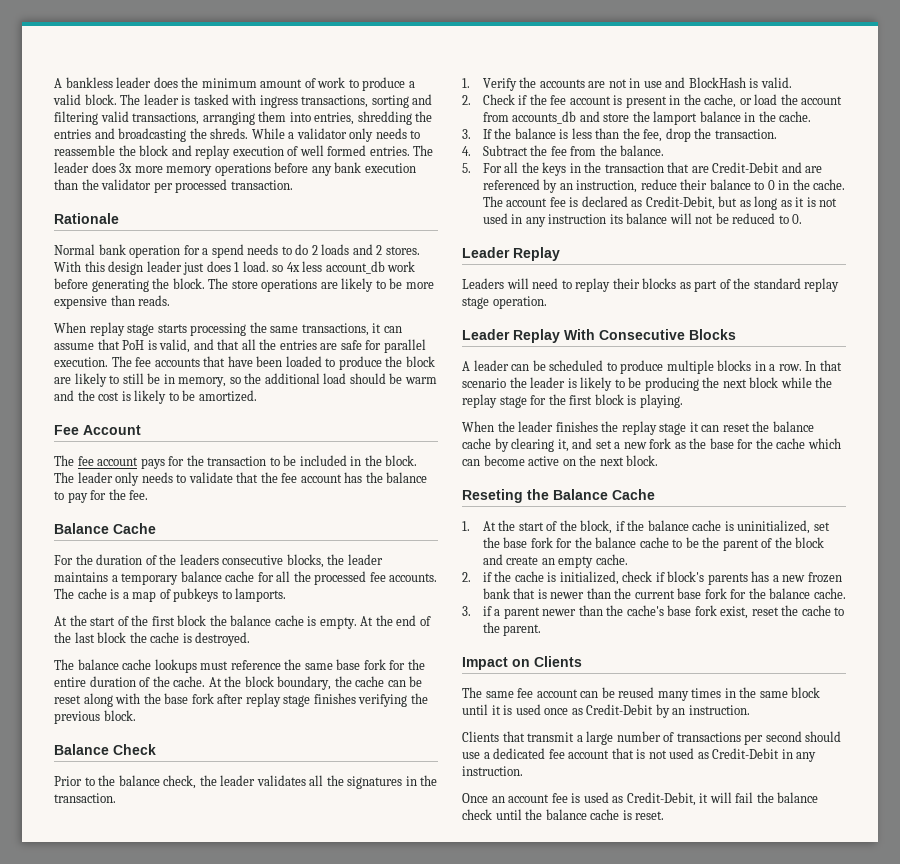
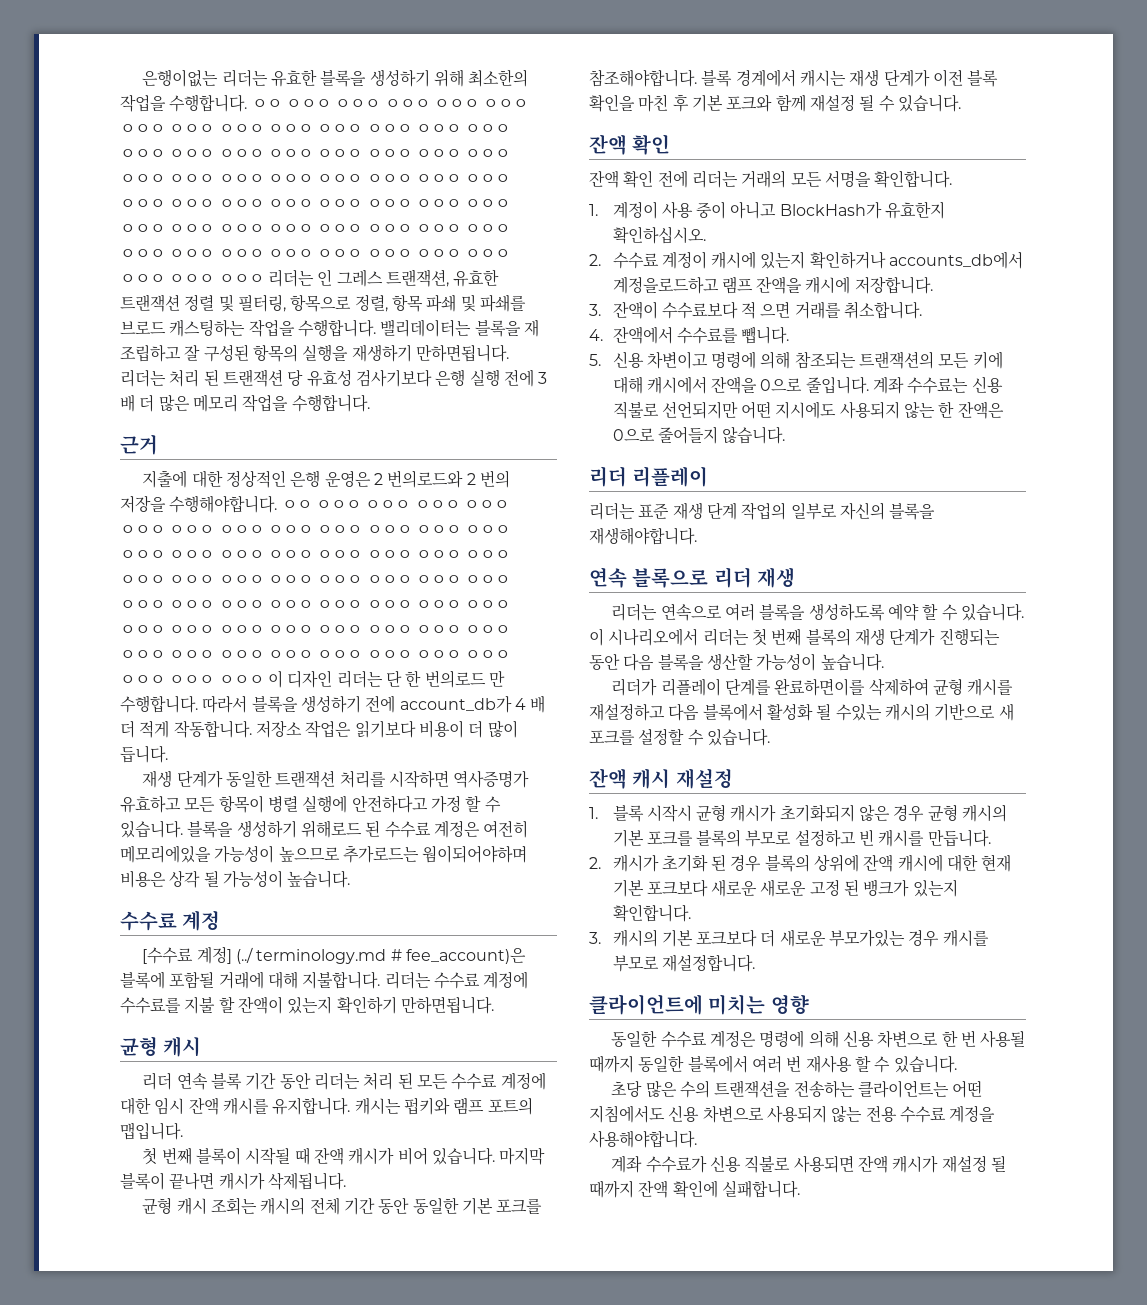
[54,77,415,91] [53,94,433,108] [54,111,433,125] [54,128,421,142] [54,145,434,159] [54,162,416,176] [54,179,293,193] [54,213,119,224] [54,244,420,258] [54,261,416,275] [54,278,434,292] [54,295,171,309] [54,322,402,336] [54,339,426,353] [54,356,435,370] [54,373,437,387] [54,390,257,404] [54,425,141,435] [54,455,418,469] [54,472,428,486] [54,489,149,503] [54,523,156,534] [54,554,383,568] [54,571,438,585] [54,588,287,602] [54,615,431,629] [54,632,251,646] [54,659,425,673] [54,676,423,690] [54,693,428,707] [54,710,136,724] [54,744,156,755] [54,775,438,789] [54,793,116,803] [462,77,792,91] [462,94,843,108] [482,111,812,125] [462,128,777,142] [462,145,665,156] [462,162,823,176] [482,179,846,193] [482,196,838,210] [482,213,803,227] [462,247,560,261] [462,278,840,292] [462,296,547,309] [462,329,736,343] [462,360,842,374] [462,377,833,391] [462,394,683,408] [462,421,814,435] [462,438,841,452] [462,455,659,466] [462,489,655,503] [462,520,830,534] [482,537,825,551] [482,554,628,568] [462,571,842,585] [482,588,846,599] [462,605,845,619] [482,622,542,636] [462,656,582,670] [462,687,821,701] [462,704,750,718] [462,731,842,745] [462,748,817,762] [462,766,523,776] [462,792,819,806] [462,809,665,820] A bankless leader does the minimum amount of work to produce a valid block. The leader is tasked with ingress transactions, sorting and filtering valid transactions, arranging them into entries, shredding the entries and broadcasting the shreds. While a validator only needs to reassemble the block and replay execution of well formed entries. The leader does 3x more memory operations before any bank execution than the validator per processed transaction. // Rationale // Normal bank operation for a spend needs to do 2 loads and 2 stores. With this design leader just does 1 load. so 4x less account_db work before generating the block. The store operations are likely to be more expensive than reads. // When replay stage starts processing the same transactions, it can assume that PoH is valid, and that all the entries are safe for parallel execution. The fee accounts that have been loaded to produce the block are likely to still be in memory, so the additional load should be warm and the cost is likely to be amortized. // Fee Account // The fee account pays for the transaction to be included in the block. The leader only needs to validate that the fee account has the balance to pay for the fee. // Balance Cache // For the duration of the leaders consecutive blocks, the leader maintains a temporary balance cache for all the processed fee accounts. The cache is a map of pubkeys to lamports. // At the start of the first block the balance cache is empty. At the end of the last block the cache is destroyed. // The balance cache lookups must reference the same base fork for the entire duration of the cache. At the block boundary, the cache can be reset along with the base fork after replay stage finishes verifying the previous block. // Balance Check // Prior to the balance check, the leader validates all the signatures in the transaction. // 1. Verify the accounts are not in use and BlockHash is valid. // 2. Check if the fee account is present in the cache, or load the account from accounts_db and store the lamport balance in the cache. // 3. If the balance is less than the fee, drop the transaction. // 4. Subtract the fee from the balance. // 5. For all the keys in the transaction that are Credit-Debit and are referenced by an instruction, reduce their balance to 0 in the cache. The account fee is declared as Credit-Debit, but as long as it is not used in any instruction its balance will not be reduced to 0. // Leader Replay // Leaders will need to replay their blocks as part of the standard replay stage operation. // Leader Replay With Consecutive Blocks // A leader can be scheduled to produce multiple blocks in a row. In that scenario the leader is likely to be producing the next block while the replay stage for the first block is playing. // When the leader finishes the replay stage it can reset the balance cache by clearing it, and set a new fork as the base for the cache which can become active on the next block. // Reseting the Balance Cache // 1. At the start of the block, if the balance cache is uninitialized, set the base fork for the balance cache to be the parent of the block and create an empty cache. // 2. if the cache is initialized, check if block's parents has a new frozen bank that is newer than the current base fork for the balance cache. // 3. if a parent newer than the cache's base fork exist, reset the cache to the parent. // Impact on Clients // The same fee account can be reused many times in the same block until it is used once as Credit-Debit by an instruction. // Clients that transmit a large number of transactions per second should use a dedicated fee account that is not used as Credit-Debit in any instruction. // Once an account fee is used as Credit-Debit, it will fail the balance check until the balance cache is reset. -> [142,69,529,87] [120,94,529,112] [120,124,511,134] [120,149,511,159] [120,174,511,184] [120,199,511,209] [120,224,511,234] [120,249,511,259] [120,269,500,287] [120,294,526,312] [120,319,539,337] [120,344,509,362] [120,369,548,387] [120,394,370,412] [120,434,158,455] [142,470,511,488] [120,495,509,513] [120,525,511,535] [120,550,511,560] [120,575,511,585] [120,600,511,610] [120,625,511,635] [120,650,511,660] [120,670,505,688] [120,695,546,713] [120,720,518,738] [120,745,168,763] [142,770,530,788] [120,795,501,813] [120,820,529,838] [120,845,528,863] [120,870,351,888] [120,910,221,931] [142,946,527,964] [120,971,529,989] [120,996,494,1014] [120,1036,202,1057] [142,1072,546,1090] [120,1097,533,1115] [120,1122,183,1140] [142,1147,546,1165] [120,1172,346,1190] [142,1197,543,1215] [589,69,999,87] [589,94,961,112] [589,134,671,155] [589,170,953,188] [589,201,946,219] [612,226,706,244] [589,251,1024,269] [612,276,933,294] [589,301,923,319] [589,326,790,344] [589,351,1003,369] [612,376,1003,394] [612,401,1004,419] [612,426,786,444] [589,466,709,487] [589,502,936,520] [589,527,697,545] [589,567,795,588] [611,603,1025,621] [589,628,1000,646] [589,653,884,671] [611,678,1014,696] [589,703,1014,721] [589,728,770,746] [589,768,733,789] [589,804,1008,822] [612,829,991,847] [589,854,1012,872] [612,879,958,897] [612,904,691,922] [589,929,989,947] [612,954,755,972] [589,994,809,1015] [611,1030,1026,1048] [589,1055,957,1073] [611,1080,983,1098] [589,1105,996,1123] [589,1130,697,1148] [611,1155,1007,1173] [589,1180,800,1198] 은행이없는 리더는 유효한 블록을 생성하기 위해 최소한의 작업을 수행합니다. ㅇㅇ ㅇㅇㅇ ㅇㅇㅇ ㅇㅇㅇ ㅇㅇㅇ ㅇㅇㅇ ㅇㅇㅇ ㅇㅇㅇ ㅇㅇㅇ ㅇㅇㅇ ㅇㅇㅇ ㅇㅇㅇ ㅇㅇㅇ ㅇㅇㅇ ㅇㅇㅇ ㅇㅇㅇ ㅇㅇㅇ ㅇㅇㅇ ㅇㅇㅇ ㅇㅇㅇ ㅇㅇㅇ ㅇㅇㅇ ㅇㅇㅇ ㅇㅇㅇ ㅇㅇㅇ ㅇㅇㅇ ㅇㅇㅇ ㅇㅇㅇ ㅇㅇㅇ ㅇㅇㅇ ㅇㅇㅇ ㅇㅇㅇ ㅇㅇㅇ ㅇㅇㅇ ㅇㅇㅇ ㅇㅇㅇ ㅇㅇㅇ ㅇㅇㅇ ㅇㅇㅇ ㅇㅇㅇ ㅇㅇㅇ ㅇㅇㅇ ㅇㅇㅇ ㅇㅇㅇ ㅇㅇㅇ ㅇㅇㅇ ㅇㅇㅇ ㅇㅇㅇ ㅇㅇㅇ ㅇㅇㅇ ㅇㅇㅇ ㅇㅇㅇ ㅇㅇㅇ ㅇㅇㅇ ㅇㅇㅇ ㅇㅇㅇ ㅇㅇㅇ 리더는 인 그레스 트랜잭션, 유효한 트랜잭션 정렬 및 필터링, 항목으로 정렬, 항목 파쇄 및 파쇄를 브로드 캐스팅하는 작업을 수행합니다. 밸리데이터는 블록을 재 조립하고 잘 구성된 항목의 실행을 재생하기 만하면됩니다. 리더는 처리 된 트랜잭션 당 유효성 검사기보다 은행 실행 전에 3 배 더 많은 메모리 작업을 수행합니다. // 근거 // 지출에 대한 정상적인 은행 운영은 2 번의로드와 2 번의 저장을 수행해야합니다. ㅇㅇ ㅇㅇㅇ ㅇㅇㅇ ㅇㅇㅇ ㅇㅇㅇ ㅇㅇㅇ ㅇㅇㅇ ㅇㅇㅇ ㅇㅇㅇ ㅇㅇㅇ ㅇㅇㅇ ㅇㅇㅇ ㅇㅇㅇ ㅇㅇㅇ ㅇㅇㅇ ㅇㅇㅇ ㅇㅇㅇ ㅇㅇㅇ ㅇㅇㅇ ㅇㅇㅇ ㅇㅇㅇ ㅇㅇㅇ ㅇㅇㅇ ㅇㅇㅇ ㅇㅇㅇ ㅇㅇㅇ ㅇㅇㅇ ㅇㅇㅇ ㅇㅇㅇ ㅇㅇㅇ ㅇㅇㅇ ㅇㅇㅇ ㅇㅇㅇ ㅇㅇㅇ ㅇㅇㅇ ㅇㅇㅇ ㅇㅇㅇ ㅇㅇㅇ ㅇㅇㅇ ㅇㅇㅇ ㅇㅇㅇ ㅇㅇㅇ ㅇㅇㅇ ㅇㅇㅇ ㅇㅇㅇ ㅇㅇㅇ ㅇㅇㅇ ㅇㅇㅇ ㅇㅇㅇ ㅇㅇㅇ ㅇㅇㅇ ㅇㅇㅇ ㅇㅇㅇ ㅇㅇㅇ ㅇㅇㅇ ㅇㅇㅇ 이 디자인 리더는 단 한 번의로드 만 수행합니다. 따라서 블록을 생성하기 전에 account_db가 4 배 더 적게 작동합니다. 저장소 작업은 읽기보다 비용이 더 많이 듭니다. // 재생 단계가 동일한 트랜잭션 처리를 시작하면 역사증명가 유효하고 모든 항목이 병렬 실행에 안전하다고 가정 할 수 있습니다. 블록을 생성하기 위해로드 된 수수료 계정은 여전히 메모리에있을 가능성이 높으므로 추가로드는 웜이되어야하며 비용은 상각 될 가능성이 높습니다. // 수수료 계정 // [수수료 계정] (../ terminology.md # fee_account)은 블록에 포함될 거래에 대해 지불합니다. 리더는 수수료 계정에 수수료를 지불 할 잔액이 있는지 확인하기 만하면됩니다. // 균형 캐시 // 리더 연속 블록 기간 동안 리더는 처리 된 모든 수수료 계정에 대한 임시 잔액 캐시를 유지합니다. 캐시는 펍키와 램프 포트의 맵입니다. // 첫 번째 블록이 시작될 때 잔액 캐시가 비어 있습니다. 마지막 블록이 끝나면 캐시가 삭제됩니다. // 균형 캐시 조회는 캐시의 전체 기간 동안 동일한 기본 포크를 참조해야합니다. 블록 경계에서 캐시는 재생 단계가 이전 블록 확인을 마친 후 기본 포크와 함께 재설정 될 수 있습니다. // 잔액 확인 // 잔액 확인 전에 리더는 거래의 모든 서명을 확인합니다. // 1. 계정이 사용 중이 아니고 BlockHash가 유효한지 확인하십시오. // 2. 수수료 계정이 캐시에 있는지 확인하거나 accounts_db에서 계정을로드하고 램프 잔액을 캐시에 저장합니다. // 3. 잔액이 수수료보다 적 으면 거래를 취소합니다. // 4. 잔액에서 수수료를 뺍니다. // 5. 신용 차변이고 명령에 의해 참조되는 트랜잭션의 모든 키에 대해 캐시에서 잔액을 0으로 줄입니다. 계좌 수수료는 신용 직불로 선언되지만 어떤 지시에도 사용되지 않는 한 잔액은 0으로 줄어들지 않습니다. // 리더 리플레이 // 리더는 표준 재생 단계 작업의 일부로 자신의 블록을 재생해야합니다. // 연속 블록으로 리더 재생 // 리더는 연속으로 여러 블록을 생성하도록 예약 할 수 있습니다. 이 시나리오에서 리더는 첫 번째 블록의 재생 단계가 진행되는 동안 다음 블록을 생산할 가능성이 높습니다. // 리더가 리플레이 단계를 완료하면이를 삭제하여 균형 캐시를 재설정하고 다음 블록에서 활성화 될 수있는 캐시의 기반으로 새 포크를 설정할 수 있습니다. // 잔액 캐시 재설정 // 1. 블록 시작시 균형 캐시가 초기화되지 않은 경우 균형 캐시의 기본 포크를 블록의 부모로 설정하고 빈 캐시를 만듭니다. // 2. 캐시가 초기화 된 경우 블록의 상위에 잔액 캐시에 대한 현재 기본 포크보다 새로운 새로운 고정 된 뱅크가 있는지 확인합니다. // 3. 캐시의 기본 포크보다 더 새로운 부모가있는 경우 캐시를 부모로 재설정합니다. // 클라이언트에 미치는 영향 // 동일한 수수료 계정은 명령에 의해 신용 차변으로 한 번 사용될 때까지 동일한 블록에서 여러 번 재사용 할 수 있습니다. // 초당 많은 수의 트랜잭션을 전송하는 클라이언트는 어떤 지침에서도 신용 차변으로 사용되지 않는 전용 수수료 계정을 사용해야합니다. // 계좌 수수료가 신용 직불로 사용되면 잔액 캐시가 재설정 될 때까지 잔액 확인에 실패합니다.

